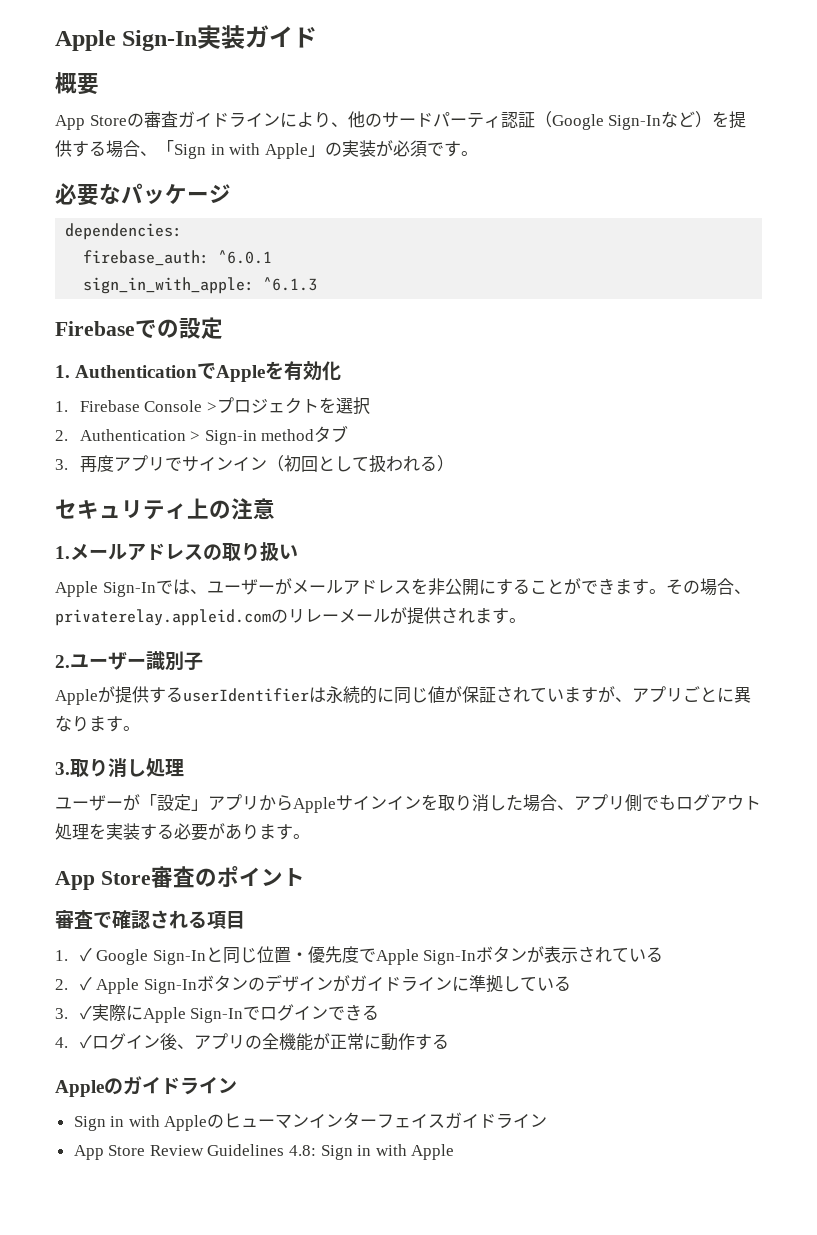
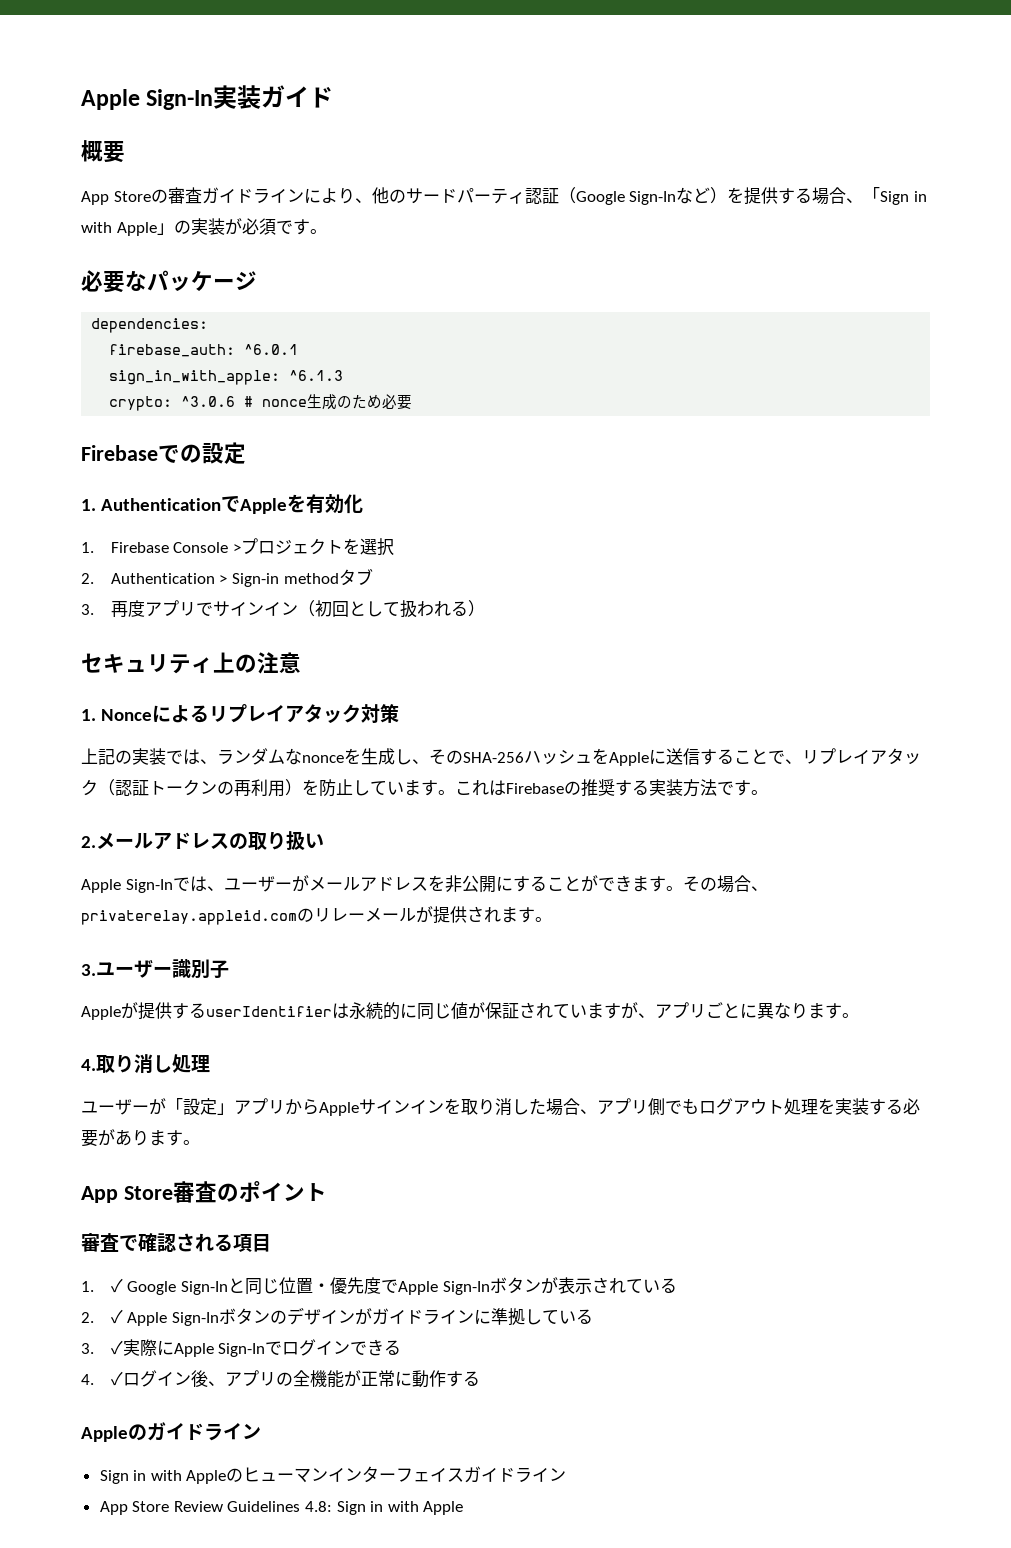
(318, 284) none -> [109,394,413,411] // crypto: ^3.0.6 # nonce生成のため必要
(70, 552) none -> [101,704,400,723] [81,748,921,766] [81,779,768,797] [81,836,96,848] Nonceによるリプレイアタック対策 // 上記の実装では、ランダムなnonceを生成し、そのSHA-256ハッシュをAppleに送信することで、リプレイアタック（認証トークンの再利用）を防止しています。これはFirebaseの推奨する実装方法です。 // 2.
[55,655,70,668] 2. -> [81,964,96,976] 3.
[55,762,70,775] 3. -> [81,1059,96,1071] 4.

